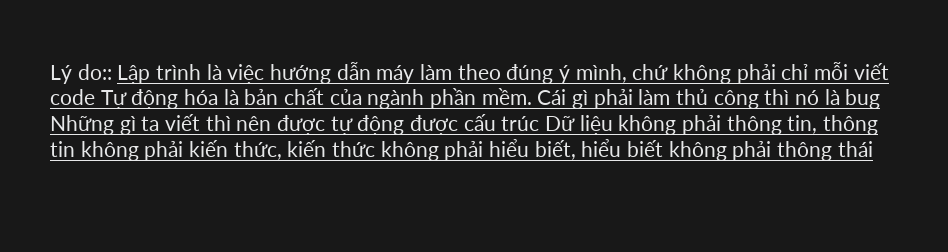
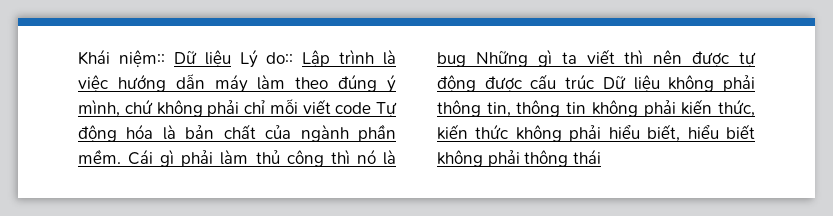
(50, 74) none -> [78,49,231,67] Khái niệm:: Dữ liệu

